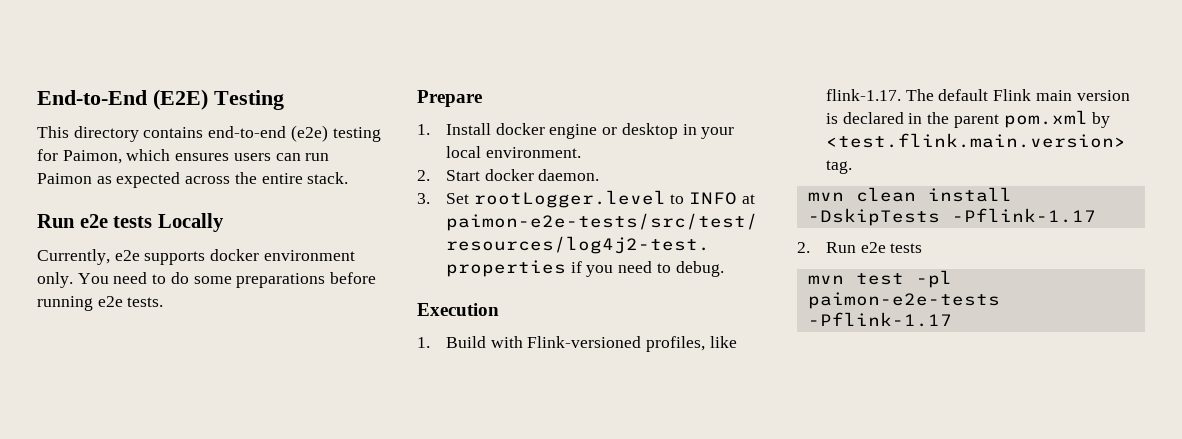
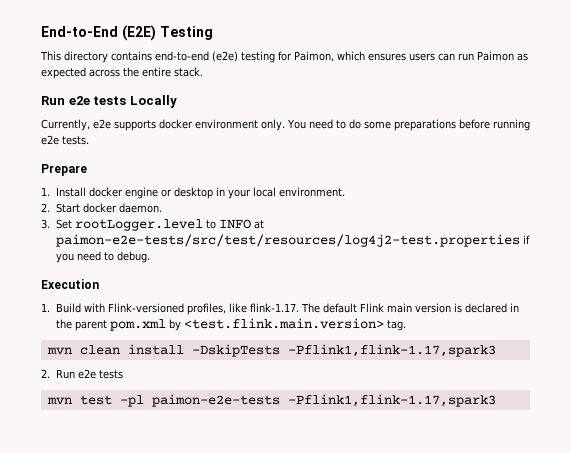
[951,208,1096,223] -Pflink-1.17 -> [287,344,496,357] -Pflink1,flink-1.17,spark3
[807,312,952,327] -Pflink-1.17 -> [287,394,496,407] -Pflink1,flink-1.17,spark3

